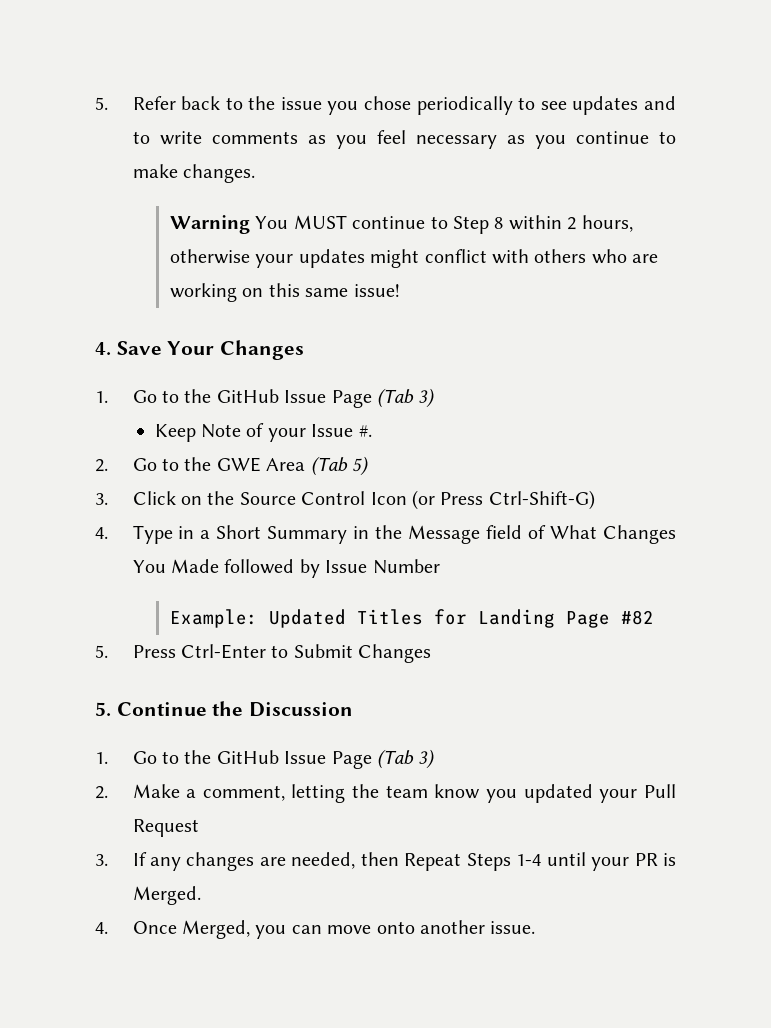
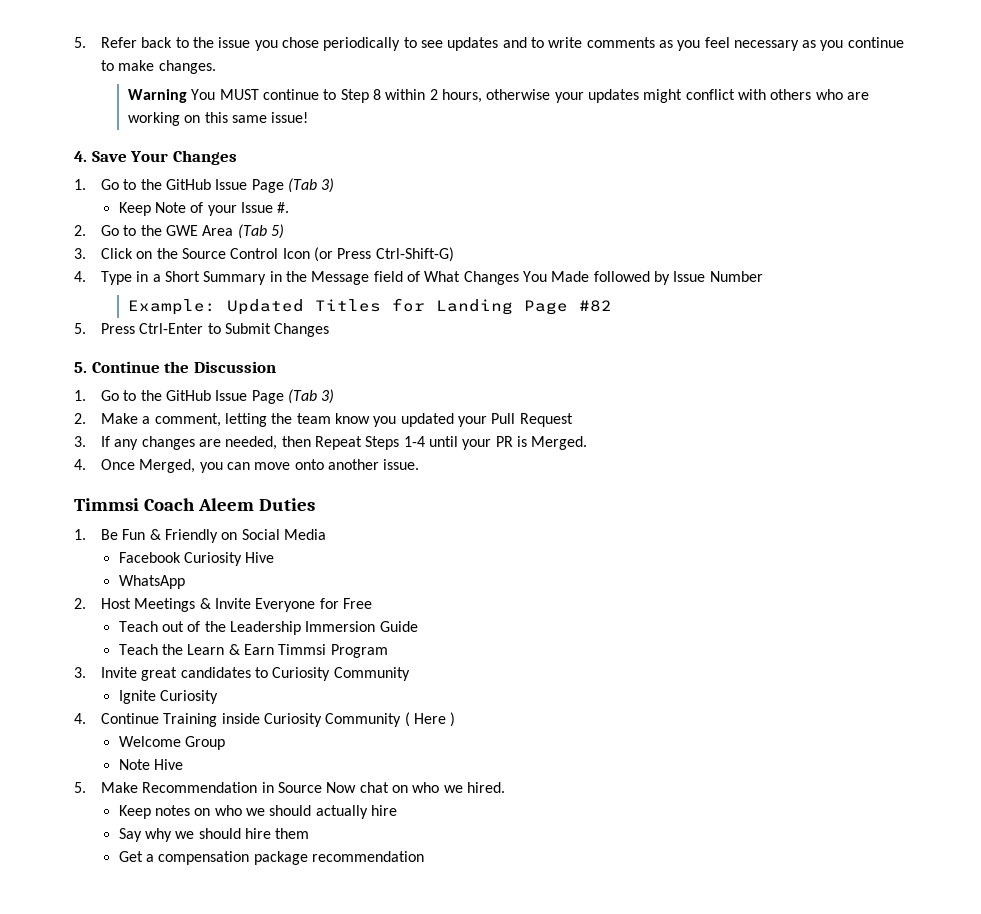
(536, 927) none -> [74,498,316,511] [74,529,326,543] [118,552,275,566] [118,575,185,589] [74,598,372,612] [118,621,418,635] [118,644,388,658] [74,667,410,681] [118,690,218,704] [74,712,456,727] [118,736,225,750] [118,759,183,770] [74,782,505,793] [118,805,397,819] [118,828,310,842] [118,851,424,865] // Timmsi Coach Aleem Duties // 1. Be Fun & Friendly on Social Media // Facebook Curiosity Hive // WhatsApp // 2. Host Meetings & Invite Everyone for Free // Teach out of the Leadership Immersion Guide // Teach the Learn & Earn Timmsi Program // 3. Invite great candidates to Curiosity Community // Ignite Curiosity // 4. Continue Training inside Curiosity Community ( Here ) // Welcome Group // Note Hive // 5. Make Recommendation in Source Now chat on who we hired. // Keep notes on who we should actually hire // Say why we should hire them // Get a compensation package recommendation

